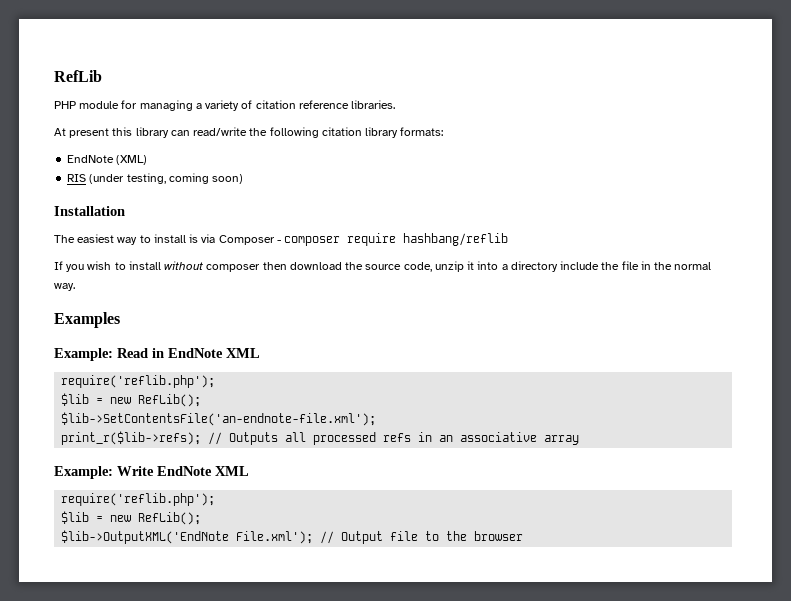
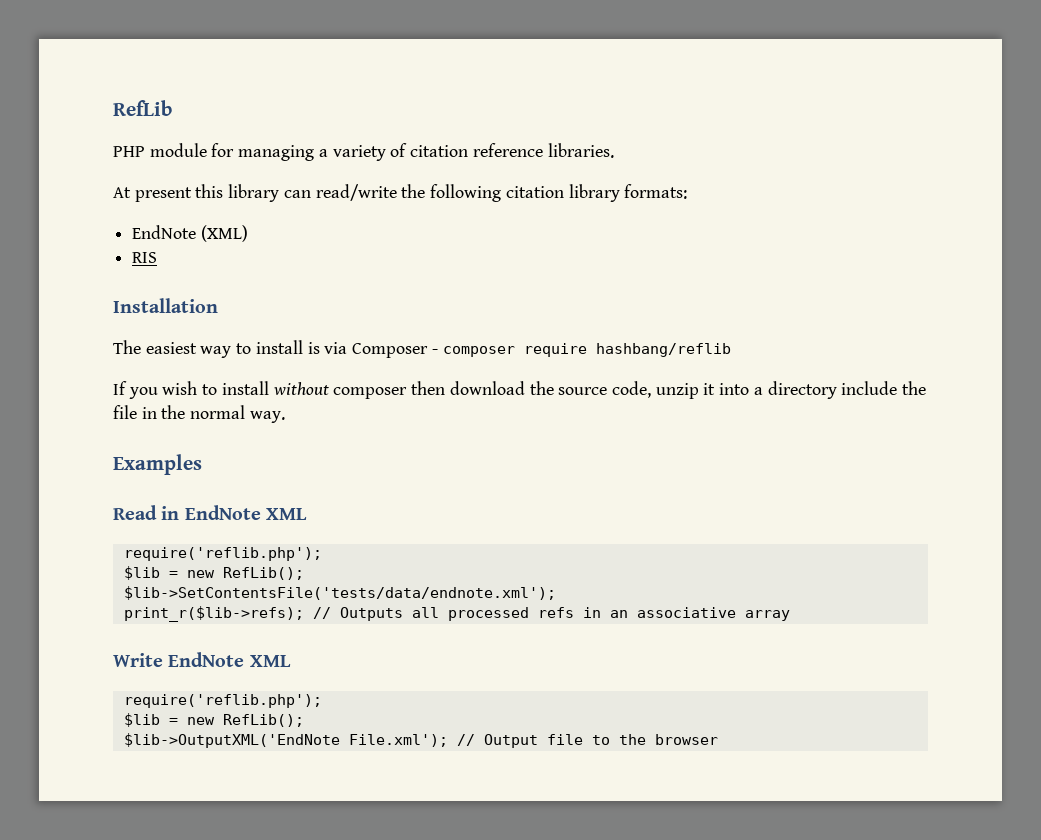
[89,173,244,184] (under testing, coming soon) -> (158, 257) none
[54,348,113,361] Example: -> (202, 464) none
[61,412,377,426] $lib->SetContentsFile('an-endnote-file.xml'); -> [123,586,556,600] $lib->SetContentsFile('tests/data/endnote.xml');
[54,466,113,479] Example: -> (790, 615) none

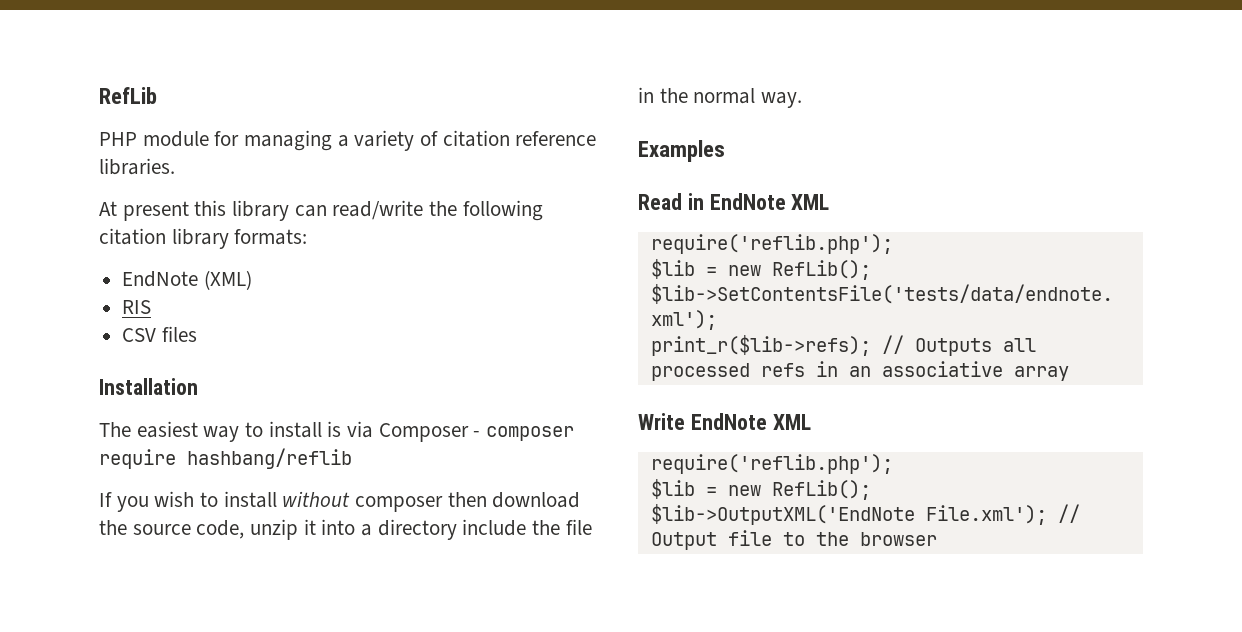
(158, 257) none -> [122,326,197,342] // CSV files

